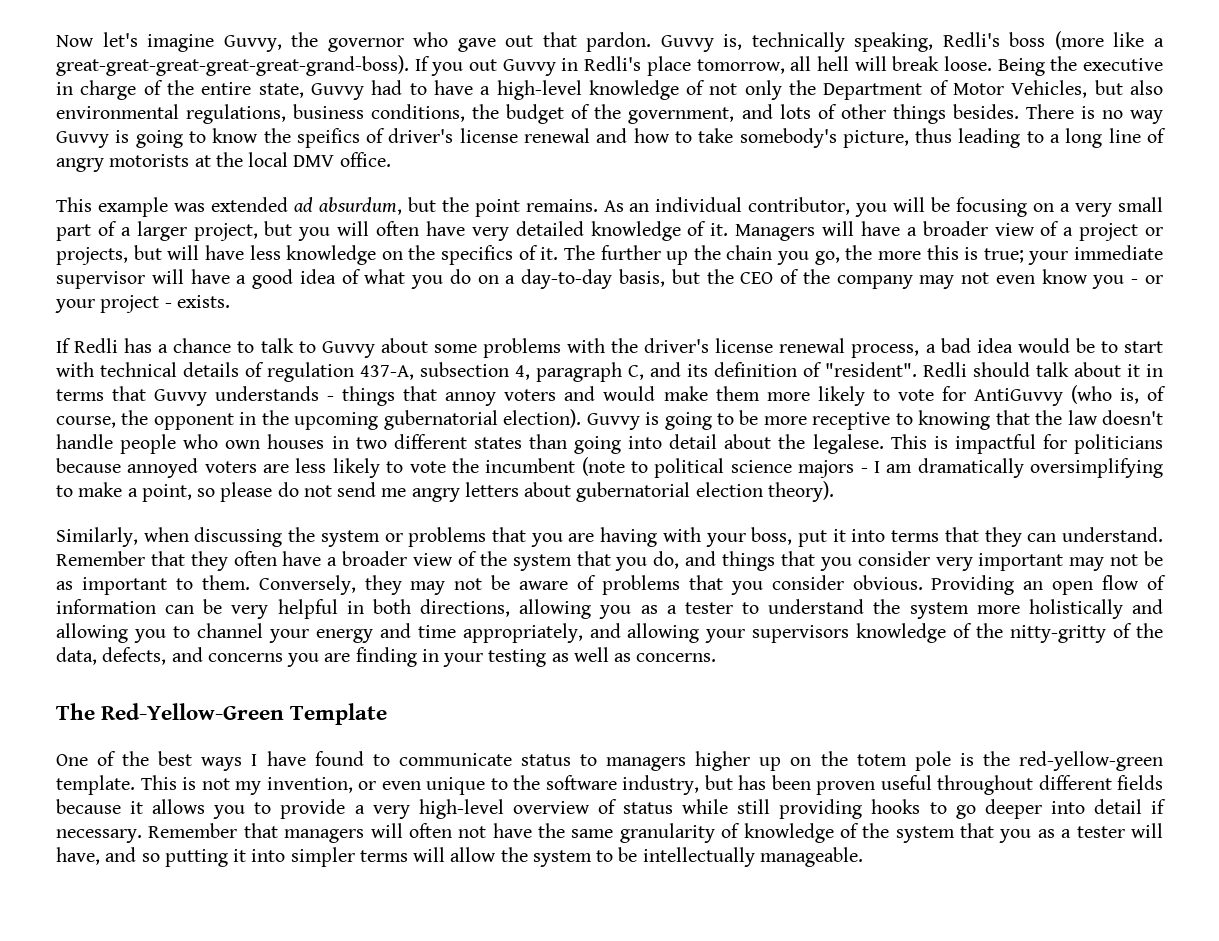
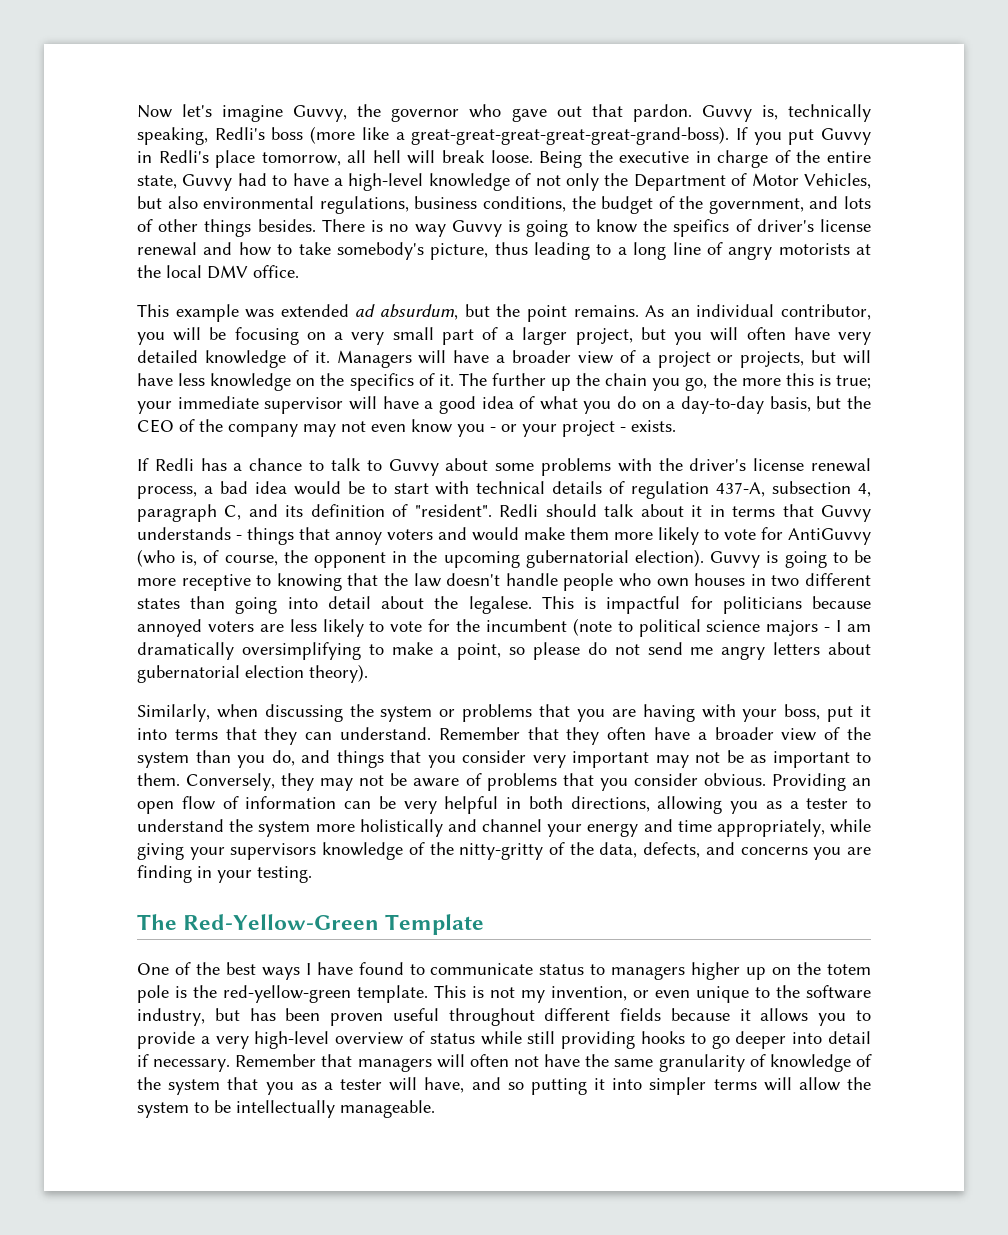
[469,59,498,71] out -> [788,129,815,145] put
(446, 467) none -> [428,619,451,632] for
[576,551,611,566] that -> [195,750,231,763] than
[56,623,190,643] allowing you to -> (477, 825) none
[589,623,700,643] and allowing -> [829,819,871,833] [137,843,184,860] while giving
[488,647,717,667] testing as well as concerns. -> [257,866,312,883] testing.

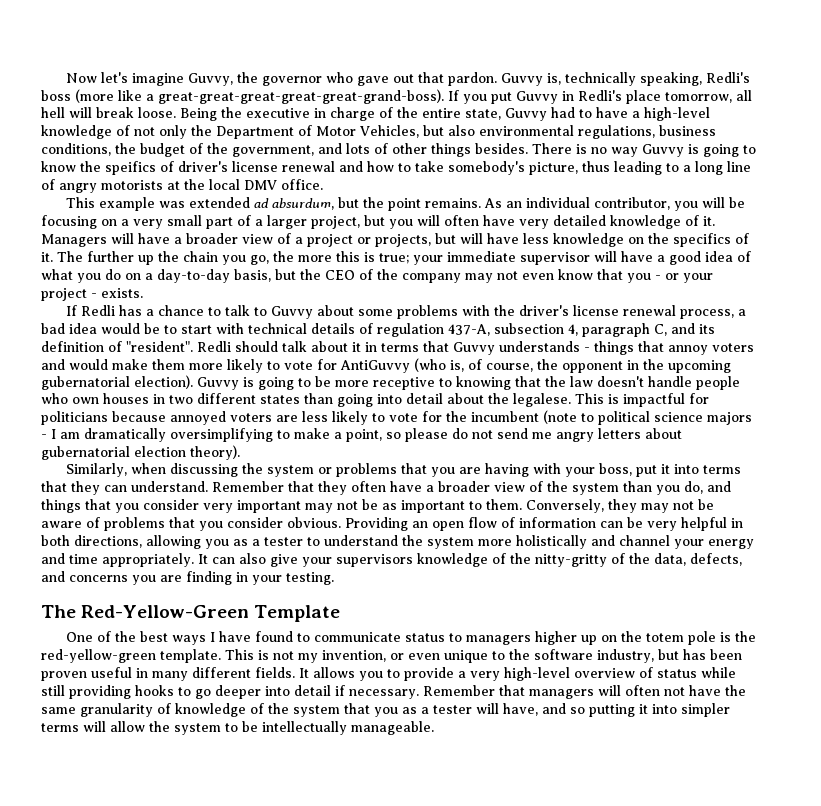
(452, 426) none -> [597,269,623,280] that
[716,819,871,837] [137,843,184,860] appropriately, while giving -> [102,553,298,567] appropriately. It can also give
[448,1008,751,1026] throughout different fields because it -> [136,667,309,681] in many different fields. It

